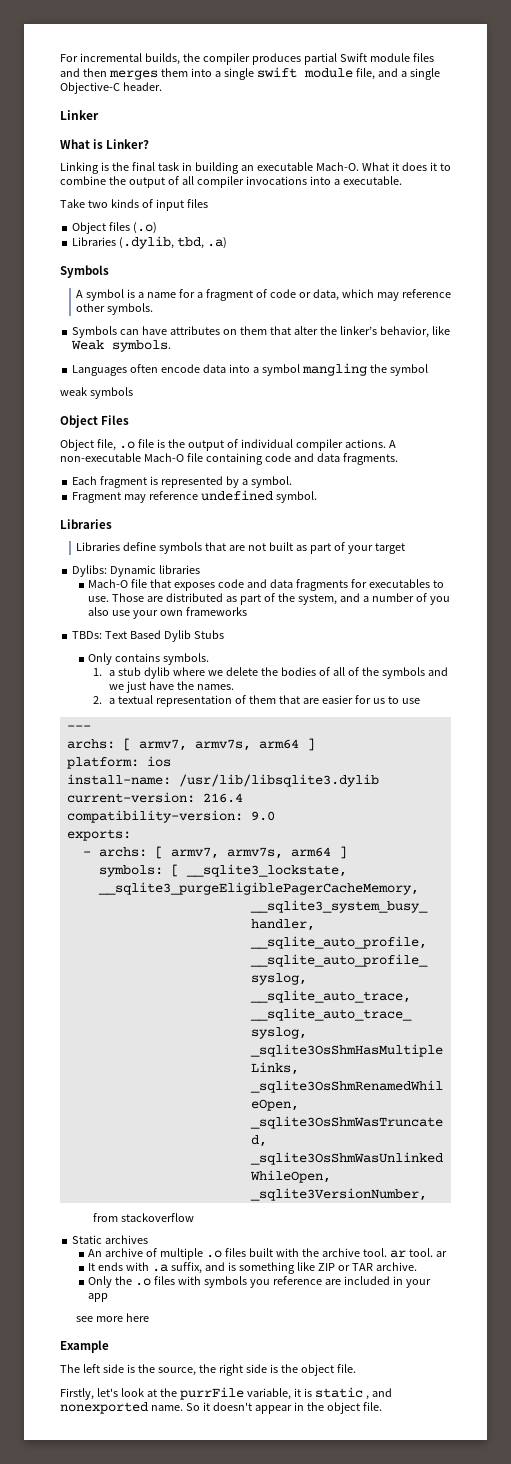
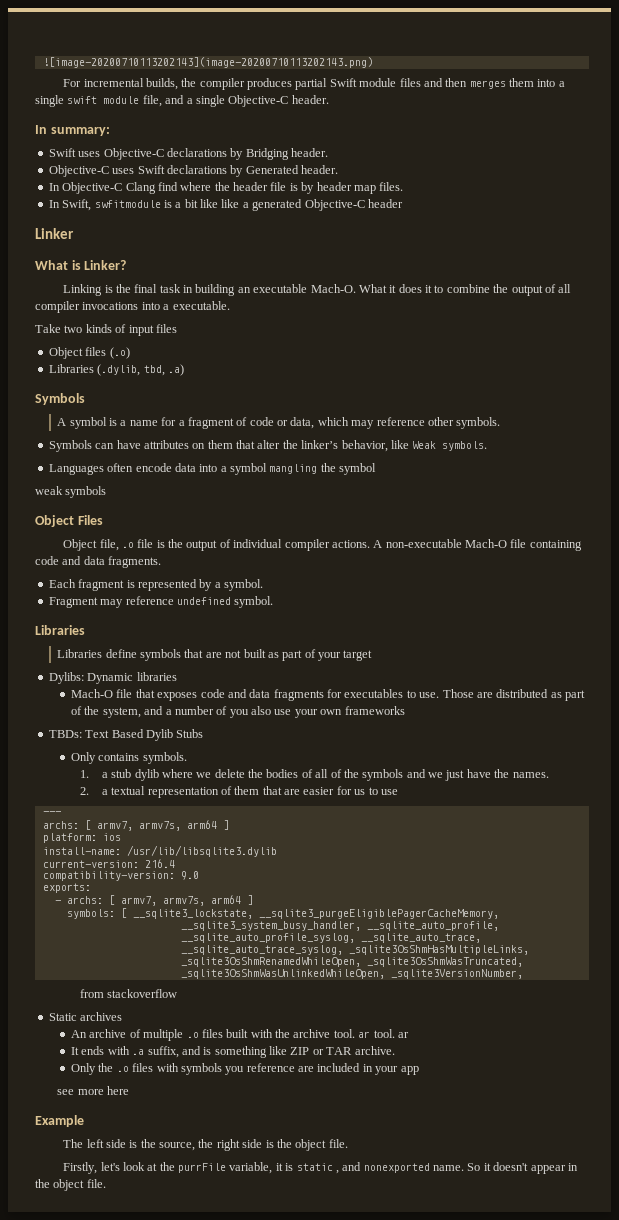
(60, 58) none -> [42,57,373,68] ![image-20200710113202143](image-20200710113202143.png) //
(162, 86) none -> [35,125,110,136] [48,148,328,160] [48,165,338,177] [48,182,404,194] [48,199,403,211] // In summary: // Swift uses Objective-C declarations by Bridging header. // Objective-C uses Swift declarations by Generated header. // In Objective-C Clang find where the header file is by header map files. // In Swift, swfitmodule is a bit like like a generated Objective-C header

